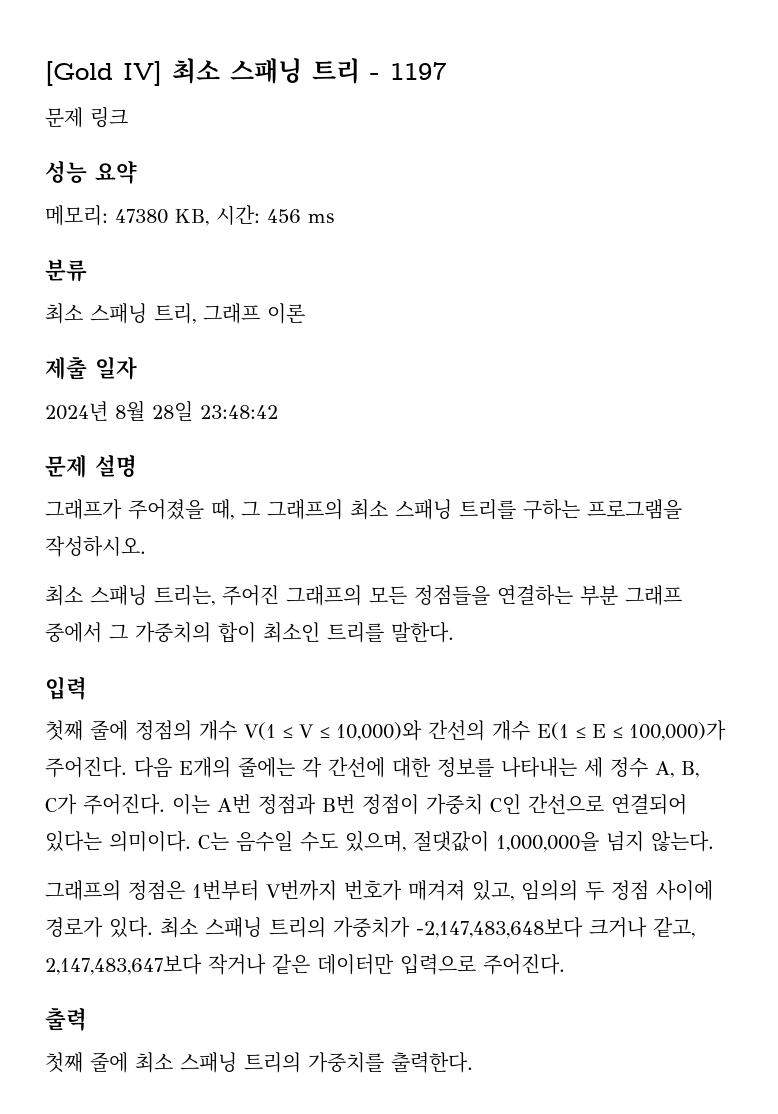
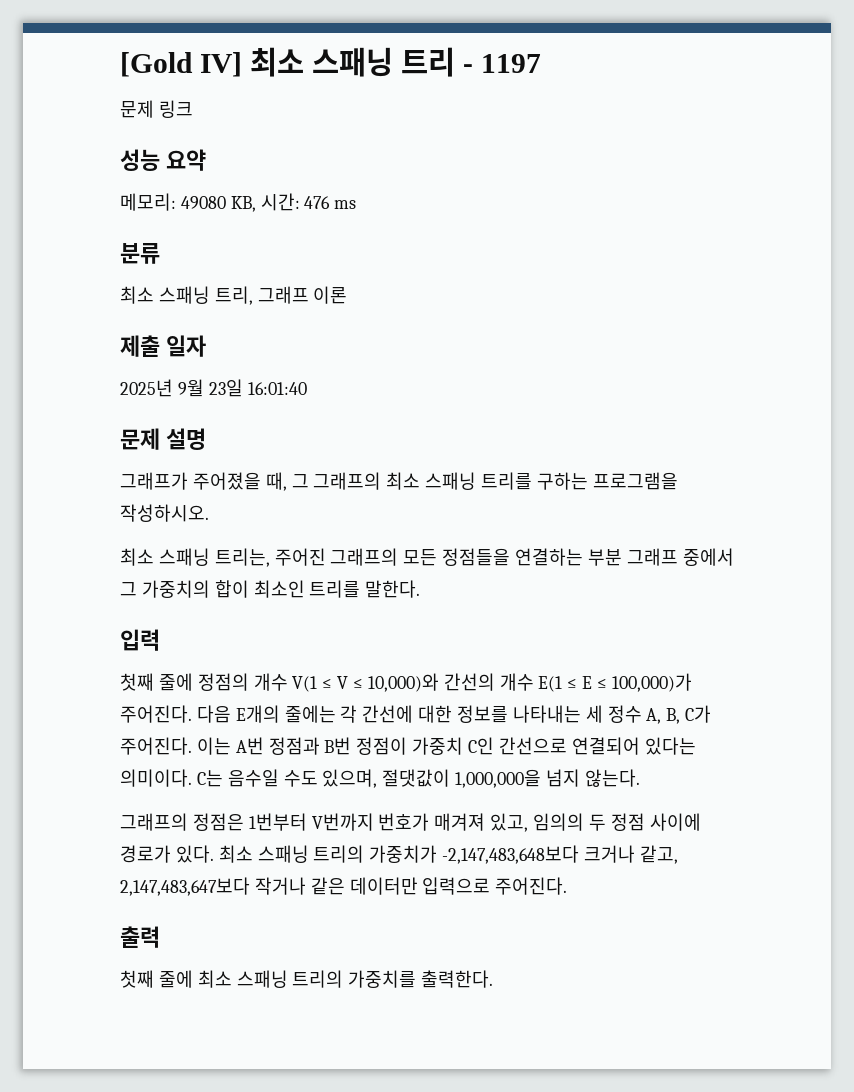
[115,209,168,224] 47380 -> [180,196,226,209] 49080
[267,209,301,223] 456 -> [304,196,331,209] 476
[45,400,278,421] 2024년 8월 28일 23:48:42 -> [120,379,307,397] 2025년 9월 23일 16:01:40

